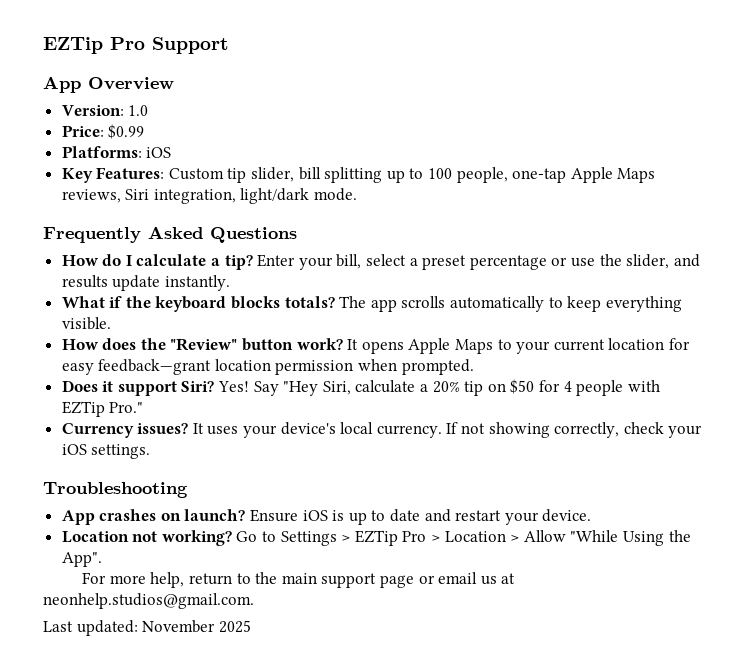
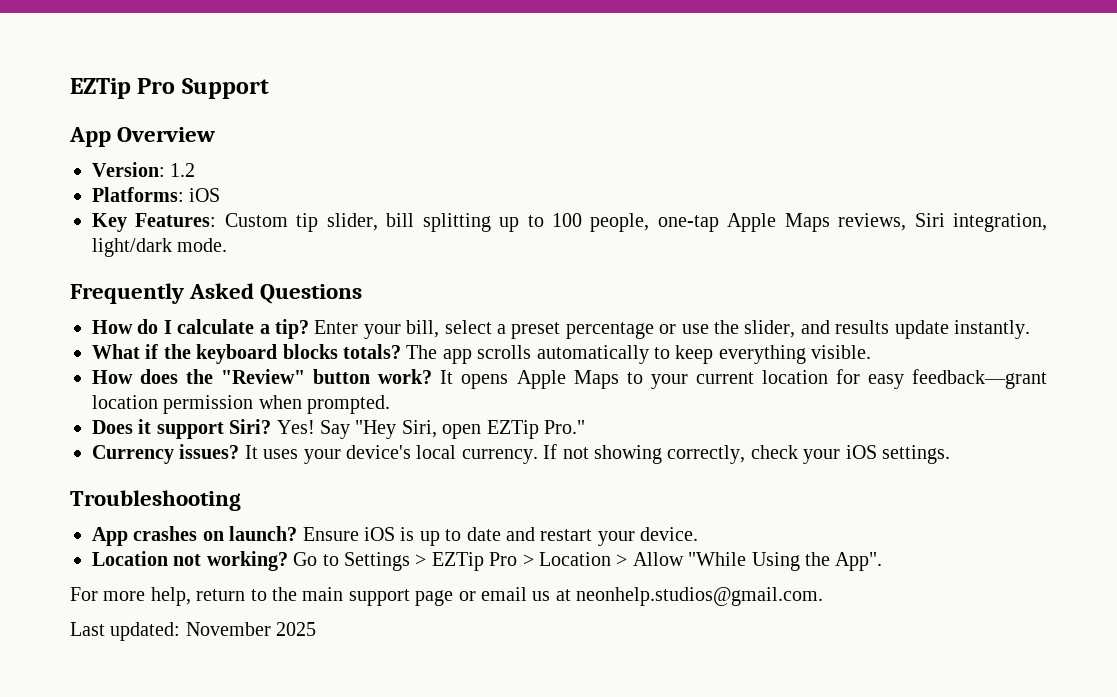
[128,105,149,116] [61,124,145,139] 1.0 // Price: $0.99 -> [170,163,196,177] 1.2
[355,379,660,396] calculate a 20% tip on $50 for 4 people with -> [442,424,482,439] open

